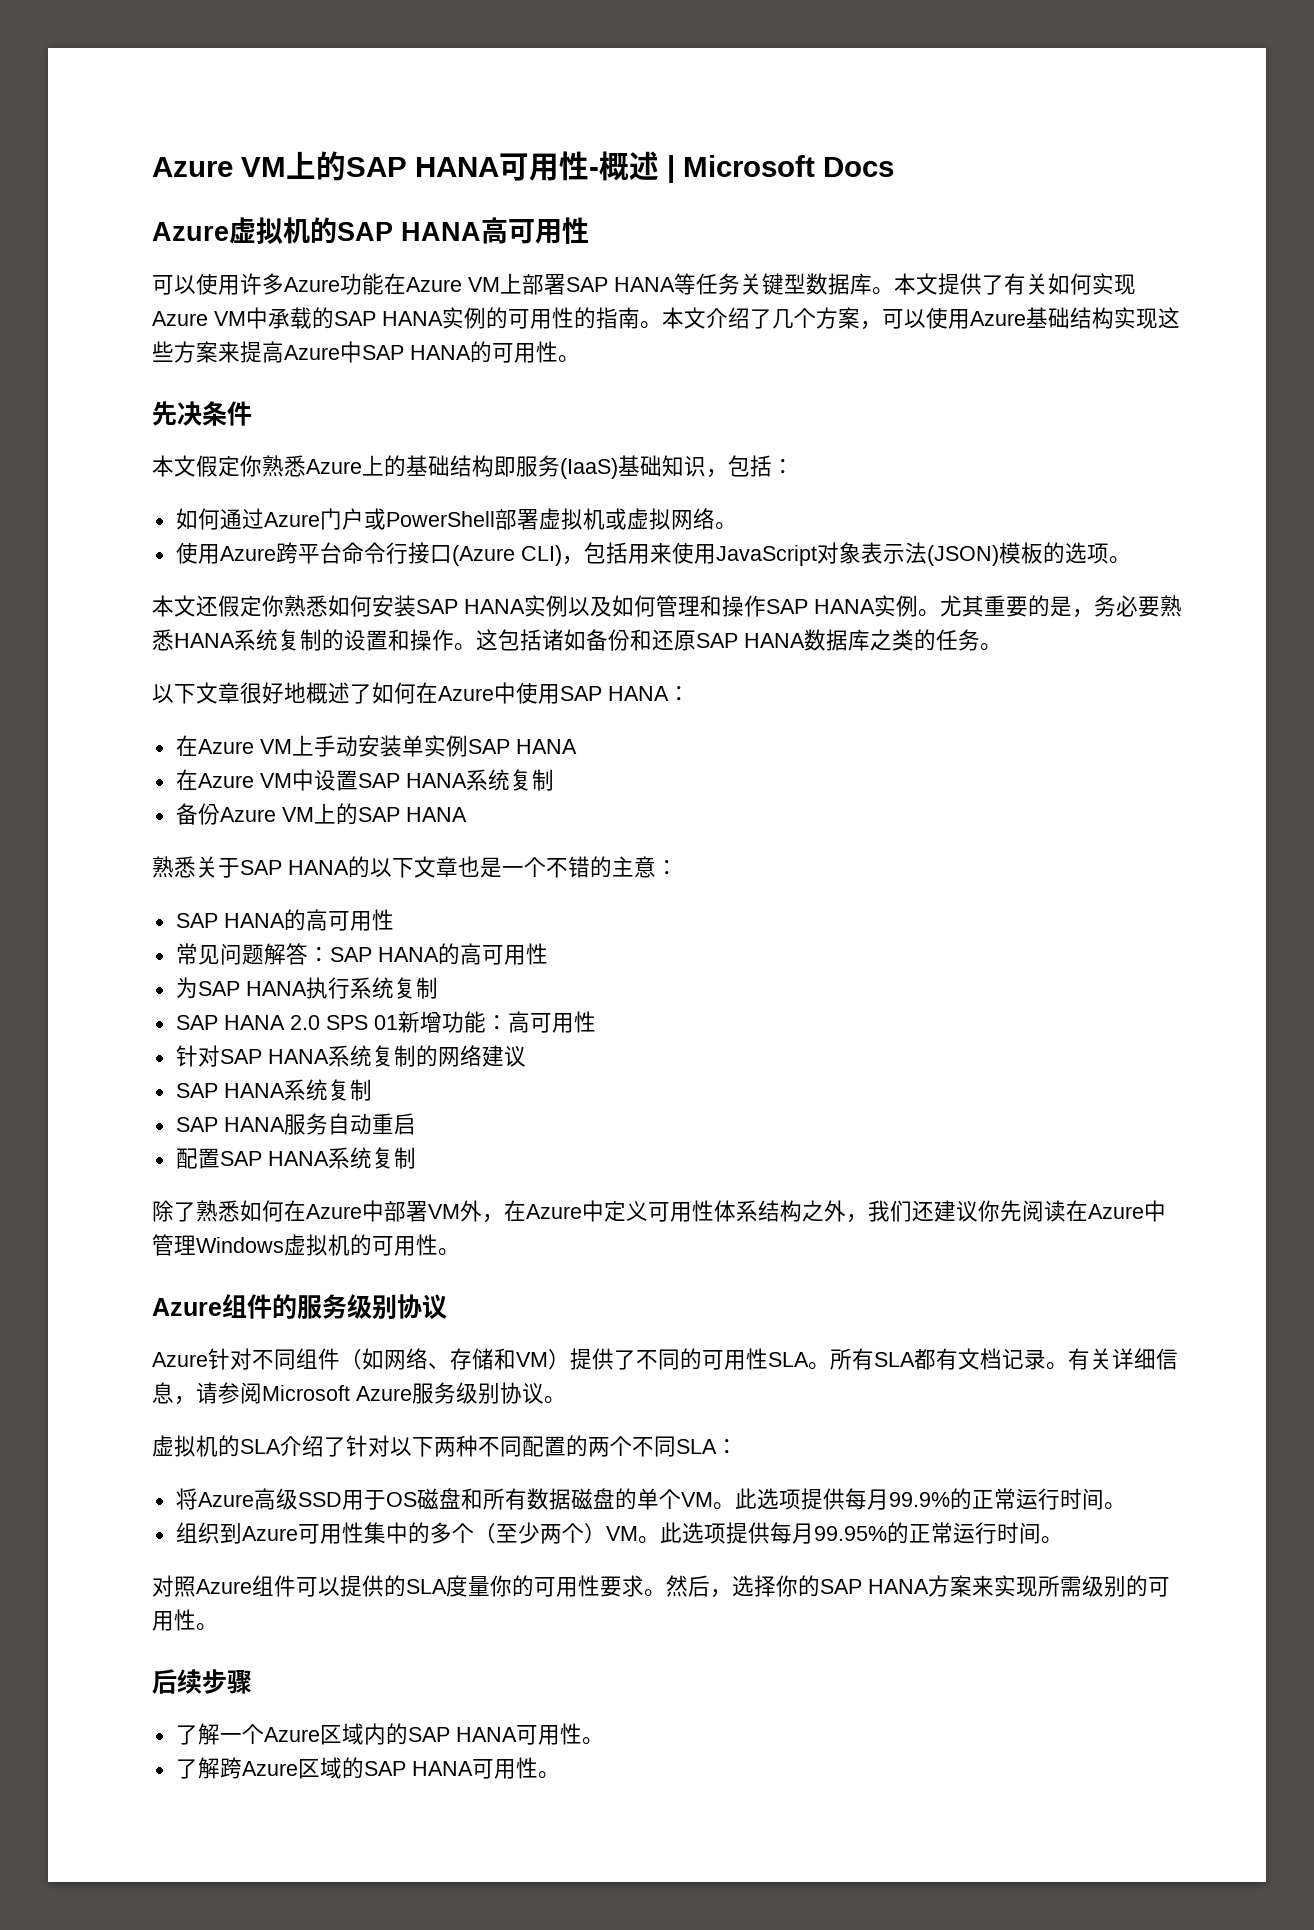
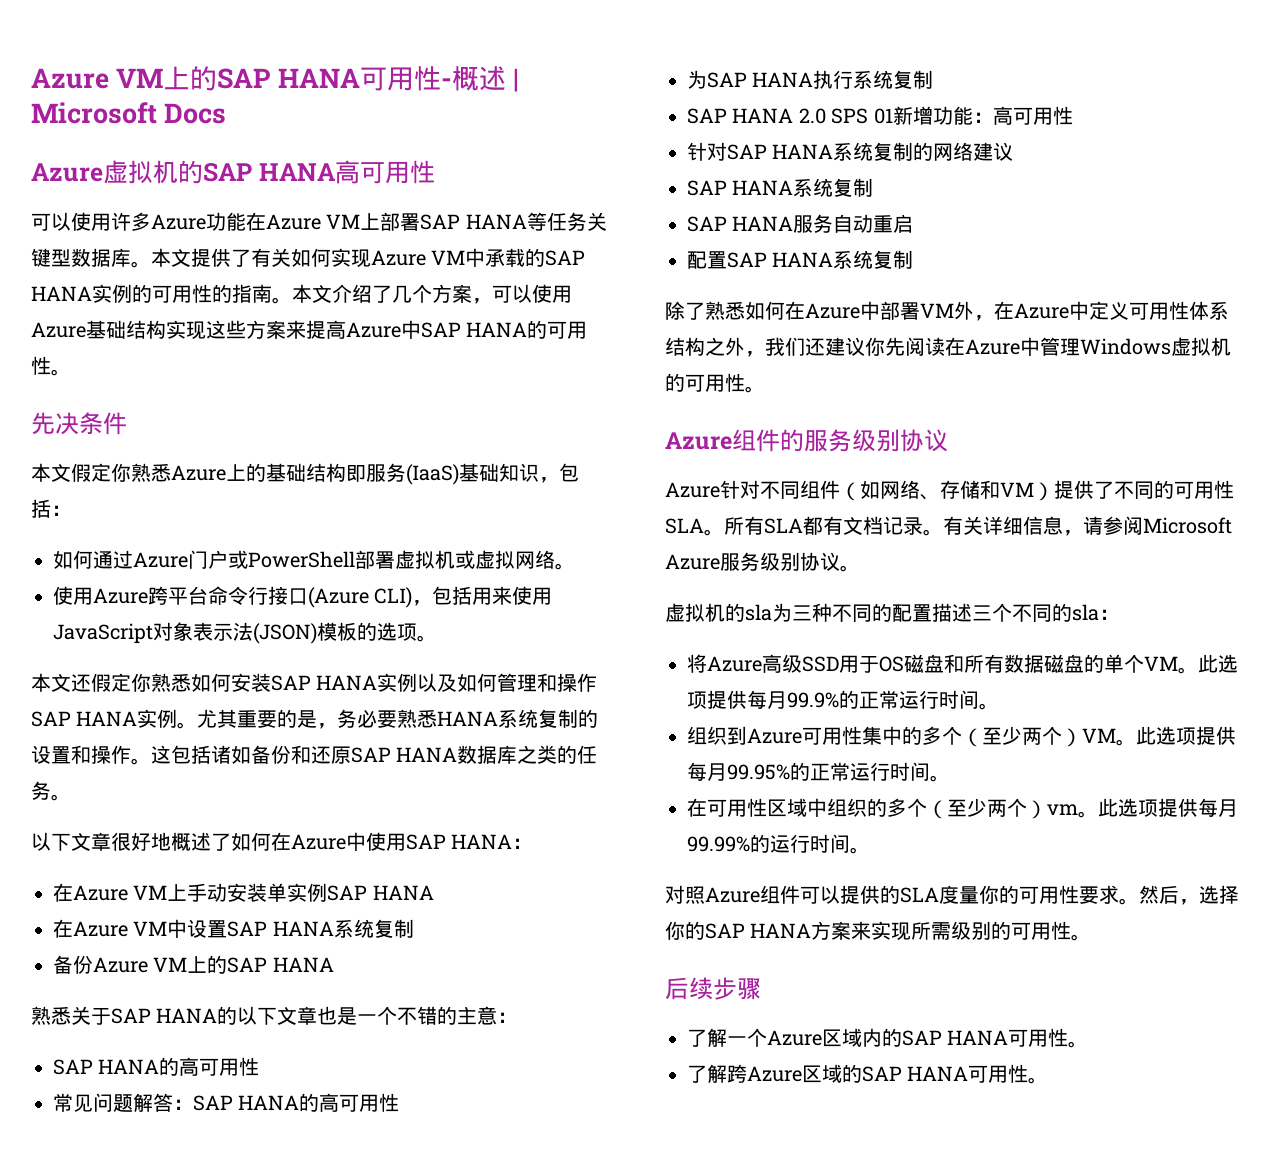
[240,1435,717,1457] SLA介绍了针对以下两种不同配置的两个不同SLA -> [745,603,1099,622] sla为三种不同的配置描述三个不同的sla
(1063, 1540) none -> [687,798,1238,819] [687,834,870,854] // 在可用性区域中组织的多个（至少两个）vm。此选项提供每月99.99%的运行时间。

